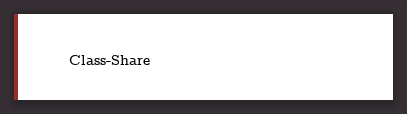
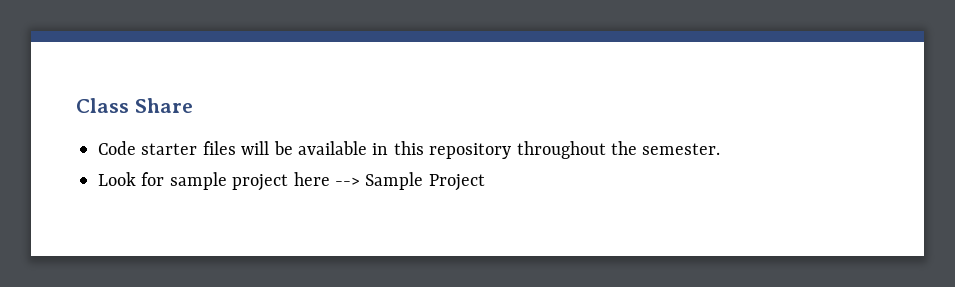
[69,55,150,65] Class-Share -> [76,98,193,113] [98,141,721,159] [98,172,485,191] Class Share // Code starter files will be available in this repository throughout the semester. // Look for sample project here --> Sample Project

